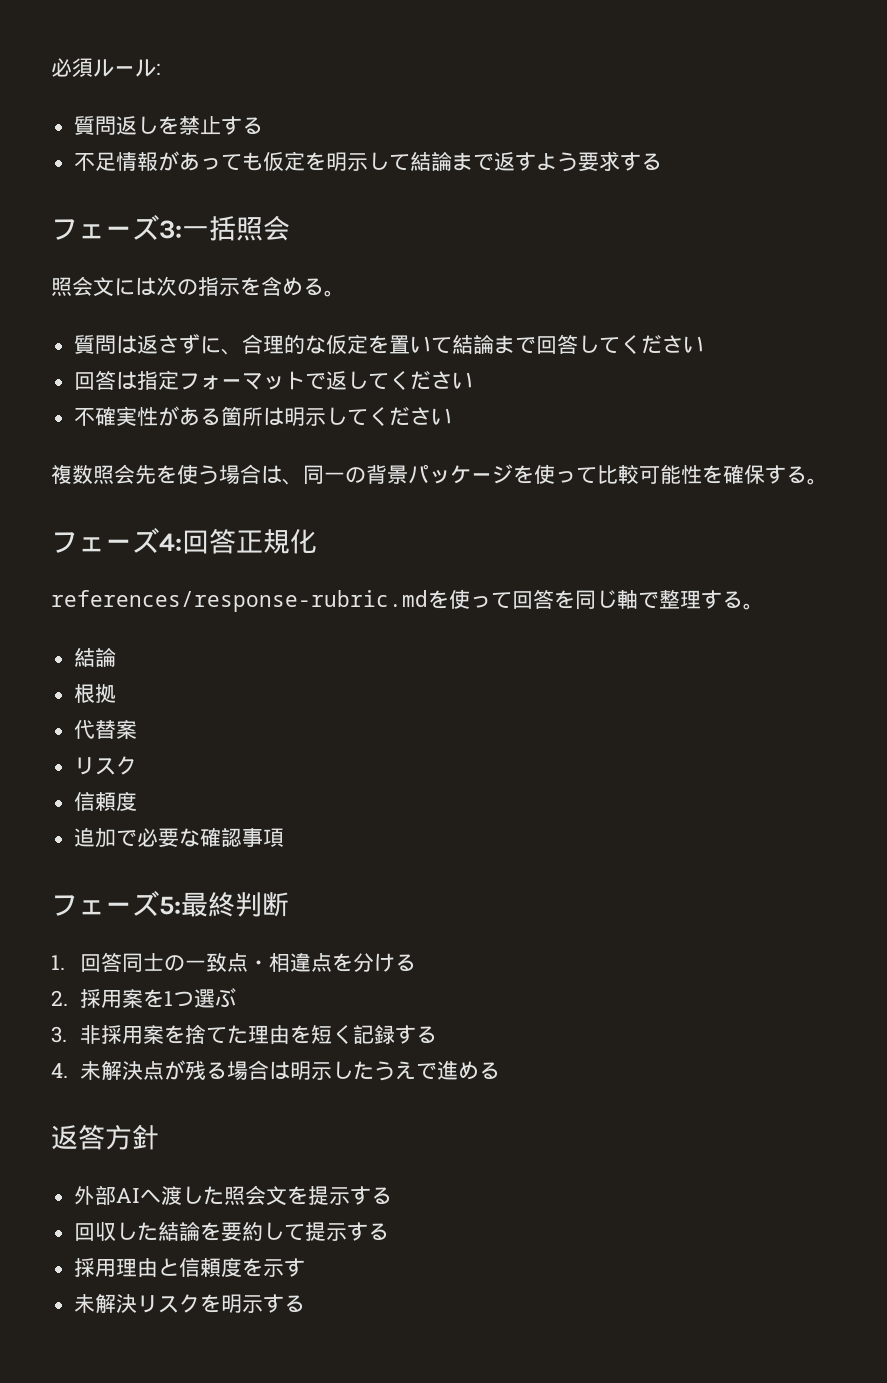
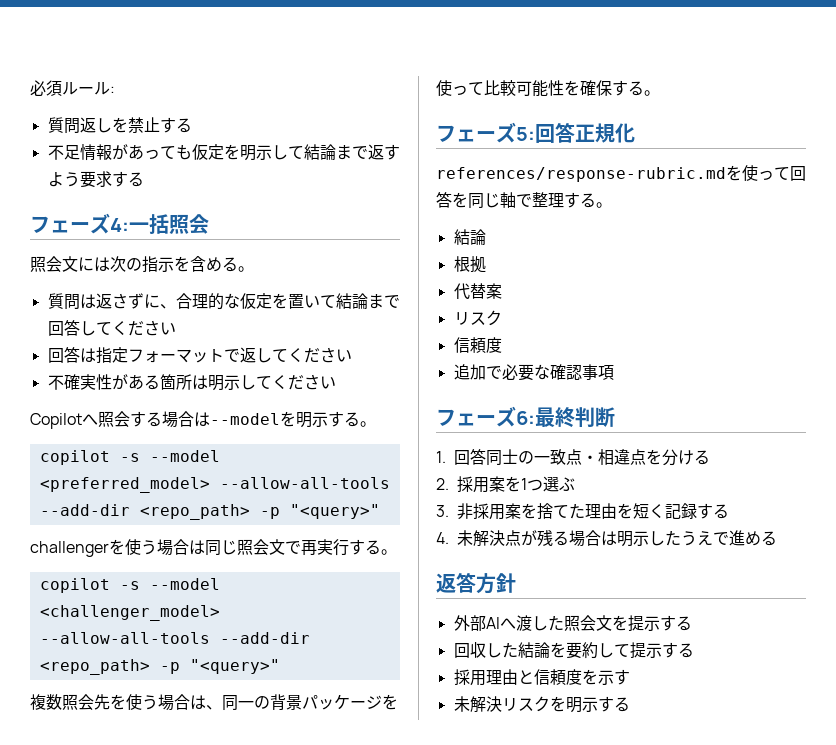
[159,220,182,239] 3: -> [110,218,129,232] 4:
(453, 416) none -> [30,411,376,429] [39,450,220,465] [39,477,390,493] [39,504,380,520] [30,539,397,557] [39,578,220,593] [39,605,220,621] [39,632,310,644] [39,659,280,675] // Copilotへ照会する場合は--modelを明示する。 // copilot -s --model <preferred_model> --allow-all-tools --add-dir <repo_path> -p "<query>" // challengerを使う場合は同じ照会文で再実行する。 // copilot -s --model <challenger_model> --allow-all-tools --add-dir <repo_path> -p "<query>"
[159,533,182,551] 4: -> [516,127,535,141] 5:
[159,896,181,915] 5: -> [516,411,535,425] 6:

